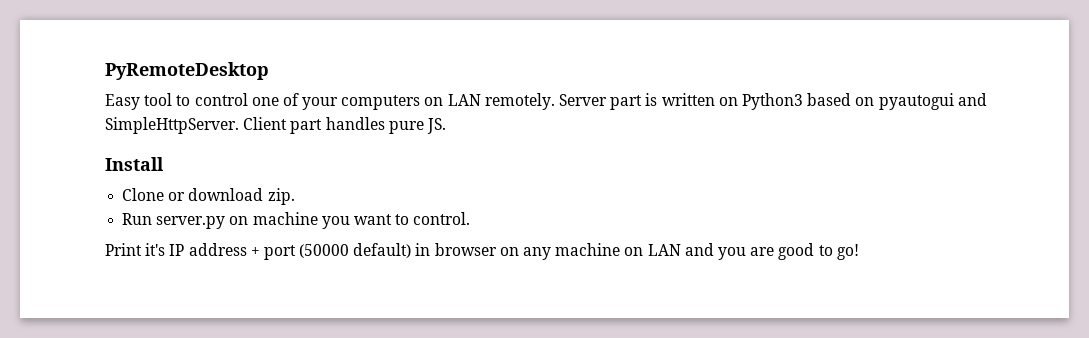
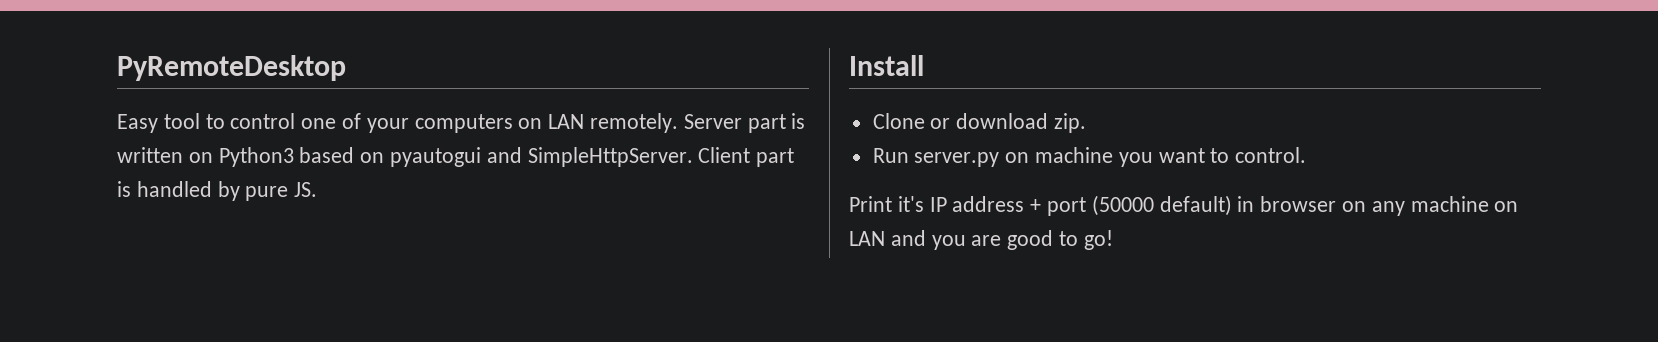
[325,117,385,130] handles -> [117,181,240,201] is handled by

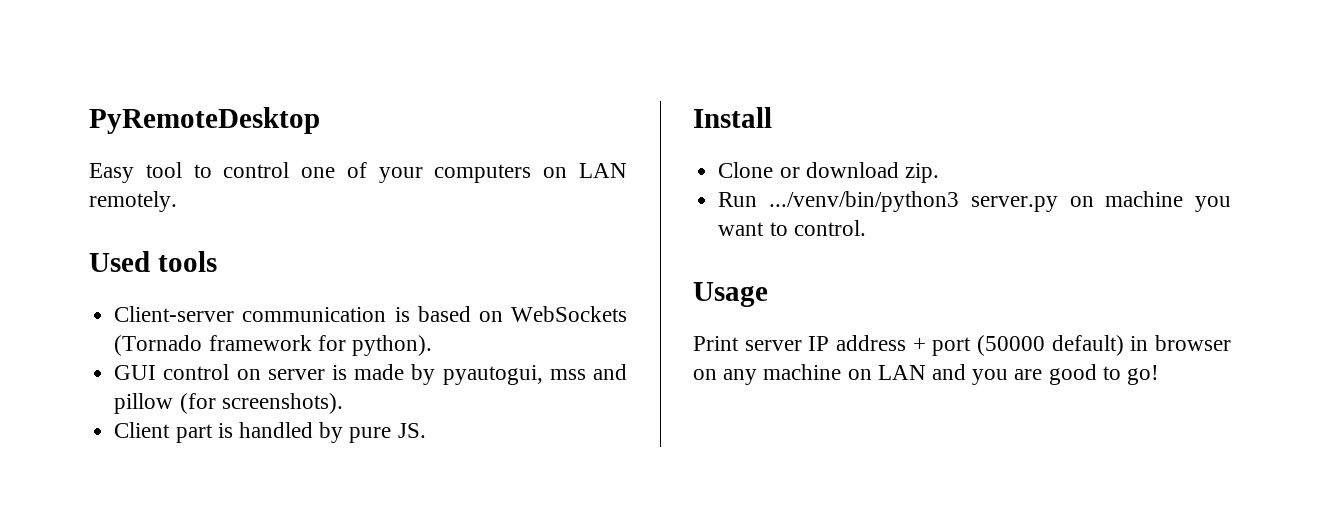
[683,113,806,133] [117,147,693,167] Server part is written on Python3 based on pyautogui and SimpleHttpServer. -> [89,251,217,272] [114,306,627,322] [114,335,432,356] [114,364,627,385] [114,393,343,414] // Used tools // Client-server communication is based on WebSockets (Tornado framework for python). // GUI control on server is made by pyautogui, mss and pillow (for screenshots). //
(909, 155) none -> [769,191,960,212] .../venv/bin/python3
(1307, 155) none -> [693,282,768,307] // Usage
[897,196,924,212] it's -> [744,340,802,351] server

